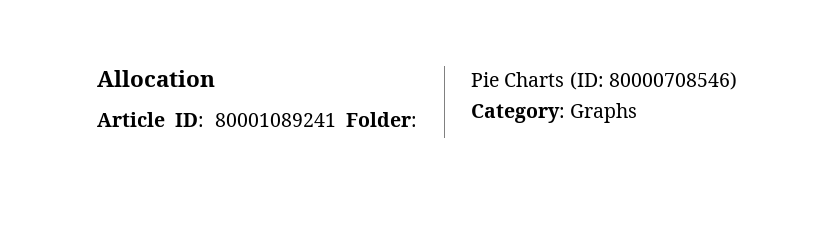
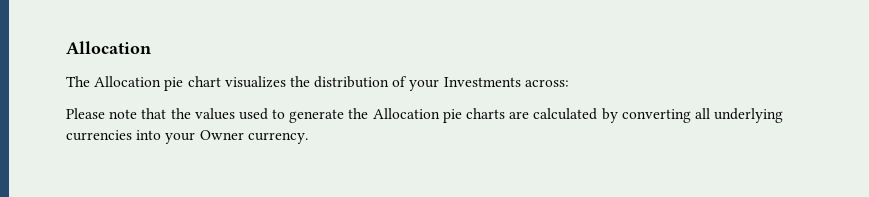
[97,112,417,127] [471,72,737,90] [471,103,638,123] Article ID: 80001089241 Folder: Pie Charts (ID: 80000708546) Category: Graphs -> [66,76,569,91] [66,108,784,123] [66,130,308,144] The Allocation pie chart visualizes the distribution of your Investments across: // Please note that the values used to generate the Allocation pie charts are calculated by converting all underlying currencies into your Owner currency.

